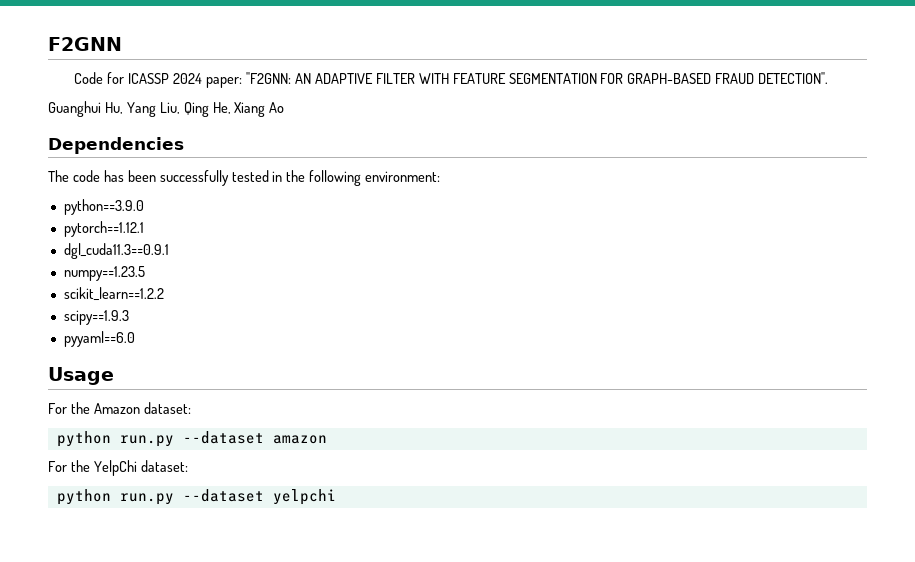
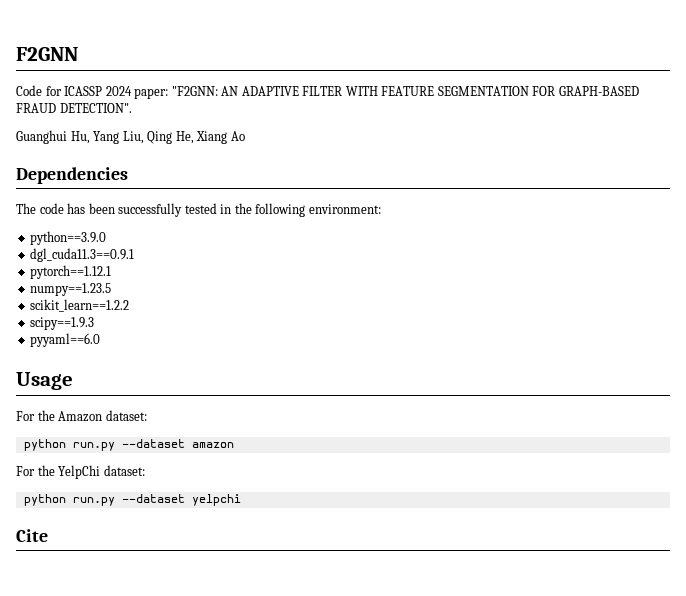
(144, 207) none -> [30,248,135,262] // dgl_cuda11.3==0.9.1
[63,243,169,259] // dgl_cuda11.3==0.9.1 -> (112, 272) none
(336, 497) none -> [16,529,48,542] // Cite

